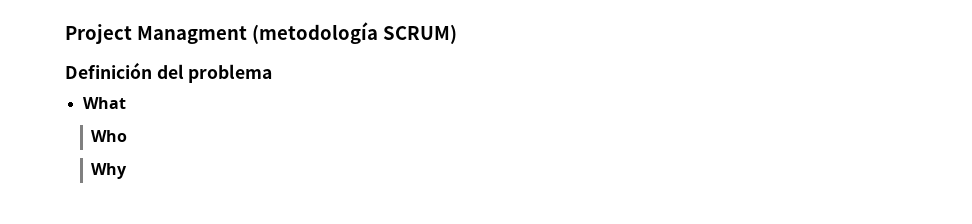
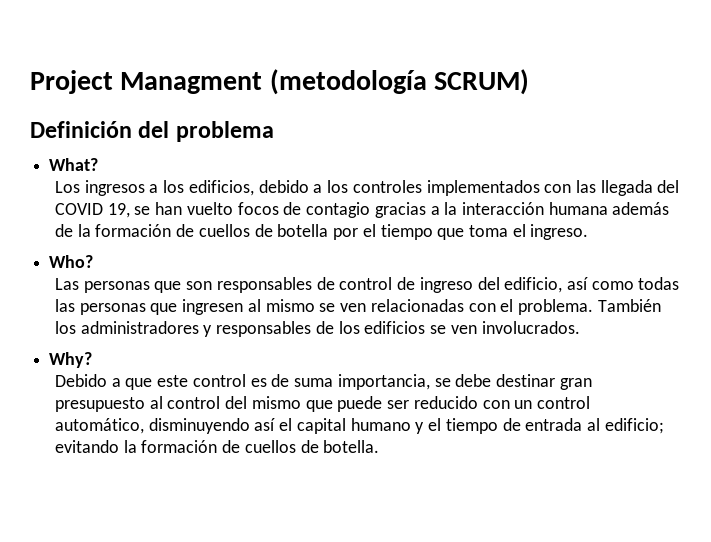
[82,97,126,109] [91,130,128,142] [91,163,128,179] What // Who // Why -> [49,158,99,171] [54,180,680,196] [54,202,670,218] [54,224,589,240] [49,255,94,268] [54,277,680,293] [54,299,661,315] [54,321,580,337] [49,352,93,368] [54,374,592,390] [54,396,590,412] [54,418,664,434] [54,440,380,453] What? // Los ingresos a los edificios, debido a los controles implementados con las llegada del COVID 19, se han vuelto focos de contagio gracias a la interacción humana además de la formación de cuellos de botella por el tiempo que toma el ingreso. // Who? // Las personas que son responsables de control de ingreso del edificio, así como todas las personas que ingresen al mismo se ven relacionadas con el problema. También los administradores y responsables de los edificios se ven involucrados. // Why? // Debido a que este control es de suma importancia, se debe destinar gran presupuesto al control del mismo que puede ser reducido con un control automático, disminuyendo así el capital humano y el tiempo de entrada al edificio; evitando la formación de cuellos de botella.

